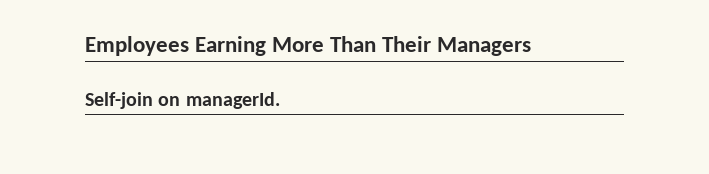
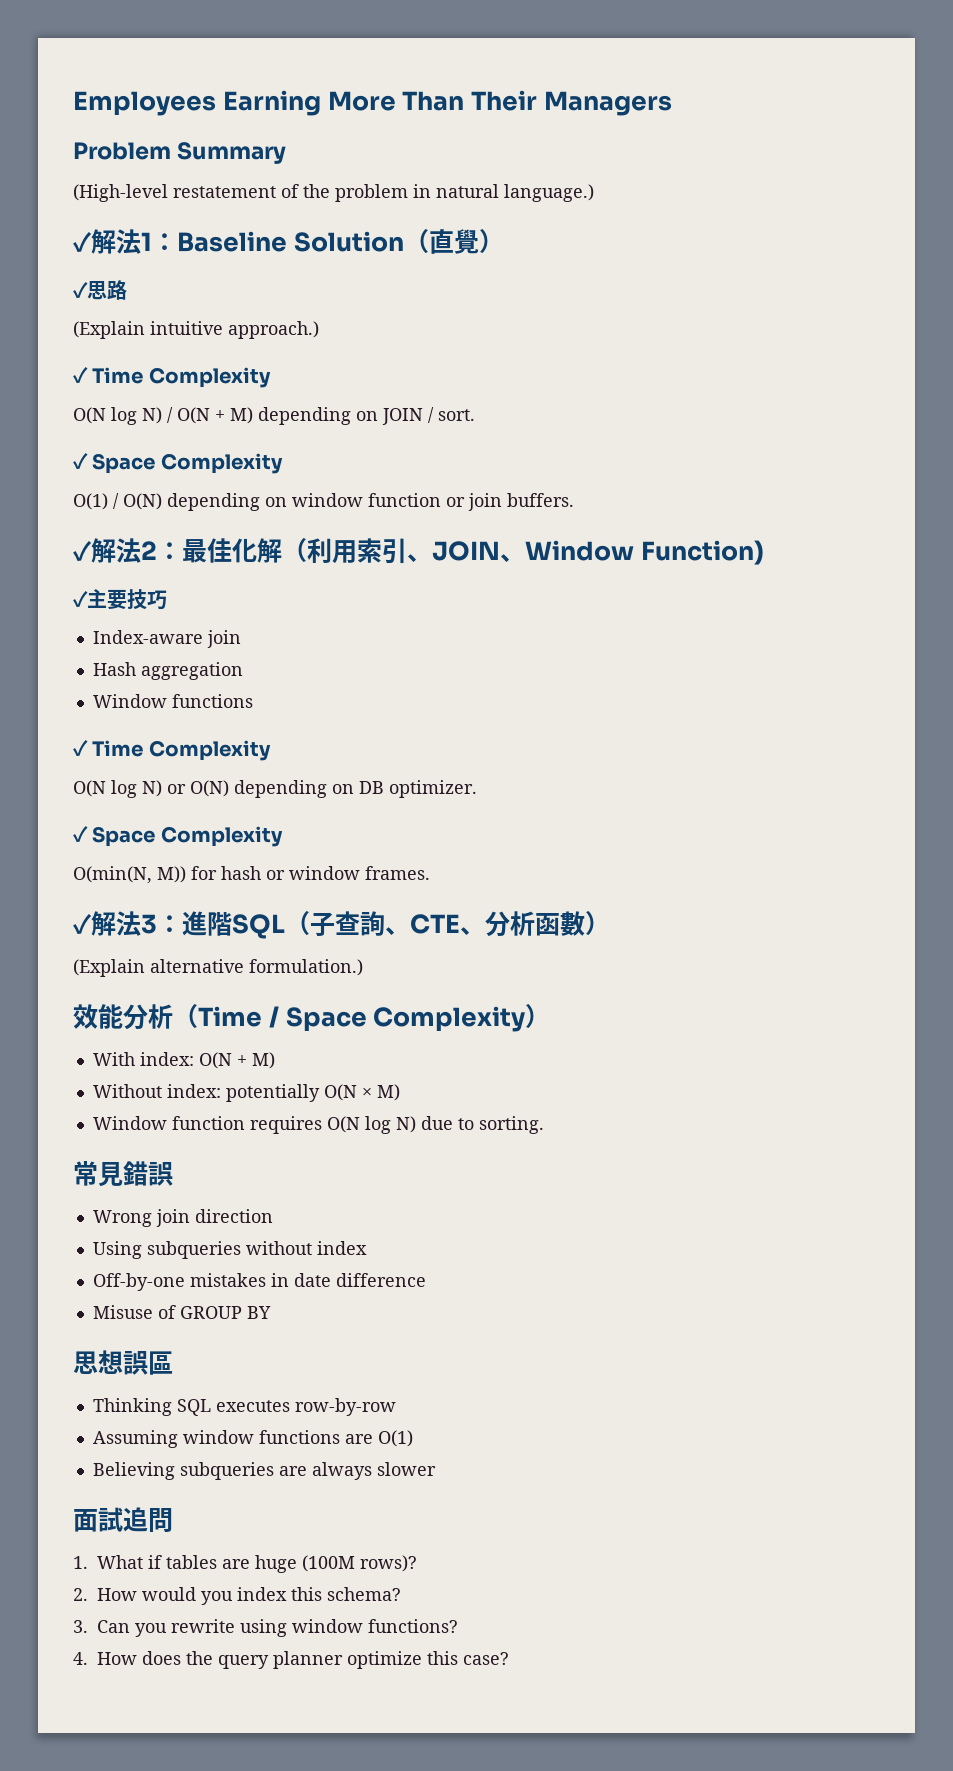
[85,92,280,109] Self-join on managerId. -> [73,142,287,164] [73,184,594,202] [73,229,504,254] [73,280,127,300] [73,321,319,339] [73,367,271,388] [73,407,475,425] [73,453,283,474] [73,493,574,511] [73,538,764,565] [73,589,167,610] [92,630,241,648] [92,662,243,680] [92,694,253,708] [73,740,271,761] [73,780,477,798] [73,826,283,847] [73,866,430,884] [73,911,610,939] [73,959,363,977] [73,1004,551,1032] [92,1052,275,1069] [92,1084,400,1102] [92,1116,544,1134] [73,1161,173,1187] [92,1209,273,1227] [92,1241,367,1259] [92,1273,426,1291] [92,1305,271,1319] [73,1350,173,1375] [92,1398,396,1416] [92,1430,413,1448] [92,1462,436,1480] [73,1507,173,1532] [73,1555,417,1573] [73,1587,401,1605] [73,1619,458,1637] [73,1651,509,1669] Problem Summary // (High-level restatement of the problem in natural language.) // ✓解法1：Baseline Solution（直覺） // ✓思路 // (Explain intuitive approach.) // ✓ Time Complexity // O(N log N) / O(N + M) depending on JOIN / sort. // ✓ Space Complexity // O(1) / O(N) depending on window function or join buffers. // ✓解法2：最佳化解（利用索引、JOIN、Window Function) // ✓主要技巧 // Index-aware join // Hash aggregation // Window functions // ✓ Time Complexity // O(N log N) or O(N) depending on DB optimizer. // ✓ Space Complexity // O(min(N, M)) for hash or window frames. // ✓解法3：進階SQL（子查詢、CTE、分析函數） // (Explain alternative formulation.) // 效能分析（Time / Space Complexity） // With index: O(N + M) // Without index: potentially O(N × M) // Window function requires O(N log N) due to sorting. // 常見錯誤 // Wrong join direction // Using subqueries without index // Off-by-one mistakes in date difference // Misuse of GROUP BY // 思想誤區 // Thinking SQL executes row-by-row // Assuming window functions are O(1) // Believing subqueries are always slower // 面試追問 // 1. What if tables are huge (100M rows)? // 2. How would you index this schema? // 3. Can you rewrite using window functions? // 4. How does the query planner optimize this case?

